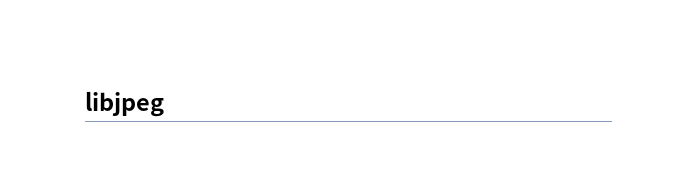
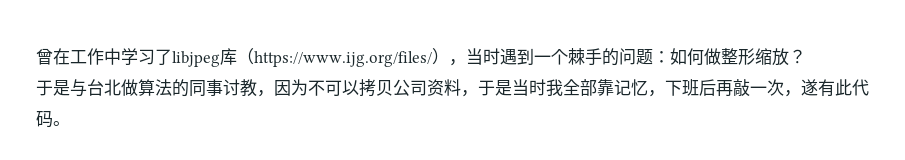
[85,91,164,117] libjpeg -> [36,48,806,67] [36,79,869,97] [36,110,70,128] 曾在工作中学习了libjpeg库（https://www.ijg.org/files/），当时遇到一个棘手的问题：如何做整形缩放？ // 于是与台北做算法的同事讨教，因为不可以拷贝公司资料，于是当时我全部靠记忆，下班后再敲一次，遂有此代码。

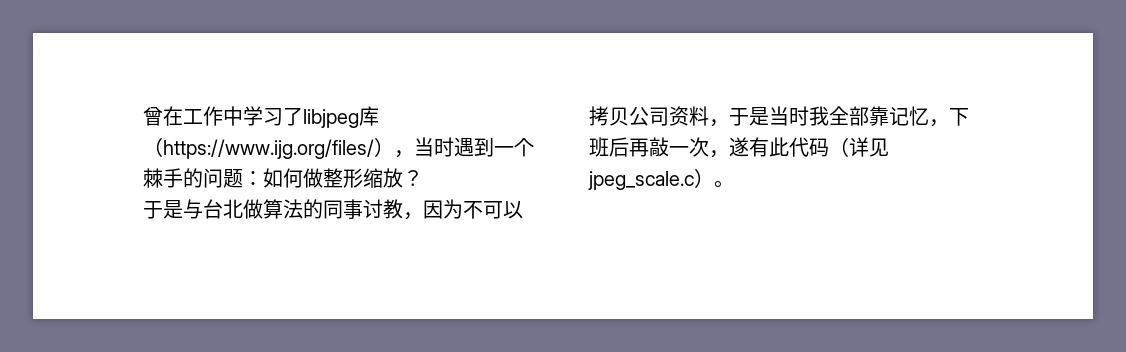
(53, 119) none -> [829,137,889,157] [588,168,714,190] （详见jpeg_scale.c）

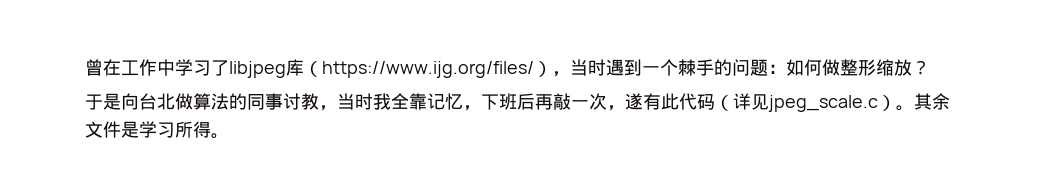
[183,199,203,219] 与 -> [121,93,139,110] 向
[423,199,523,219] [589,106,769,127] 因为不可以拷贝公司资料，于是 -> (337, 108) none
[849,106,869,126] 部 -> (409, 101) none
(734, 184) none -> [914,93,950,110] [85,121,229,139] 其余文件是学习所得。

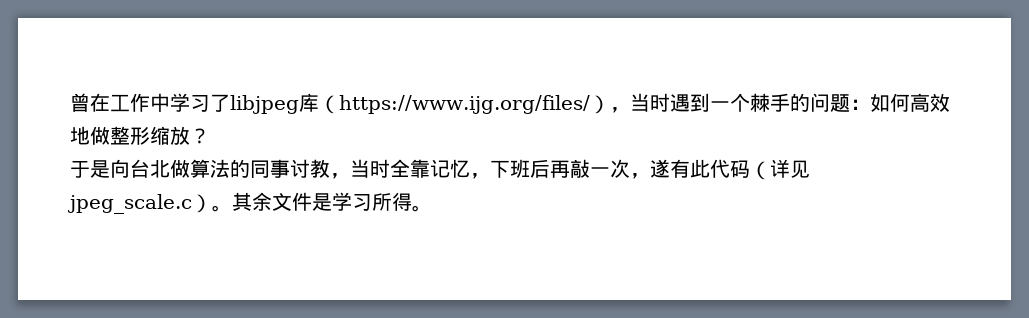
(822, 67) none -> [909,93,950,112] [70,126,90,145] 高效地
[373,93,391,110] 我 -> (390, 168) none

